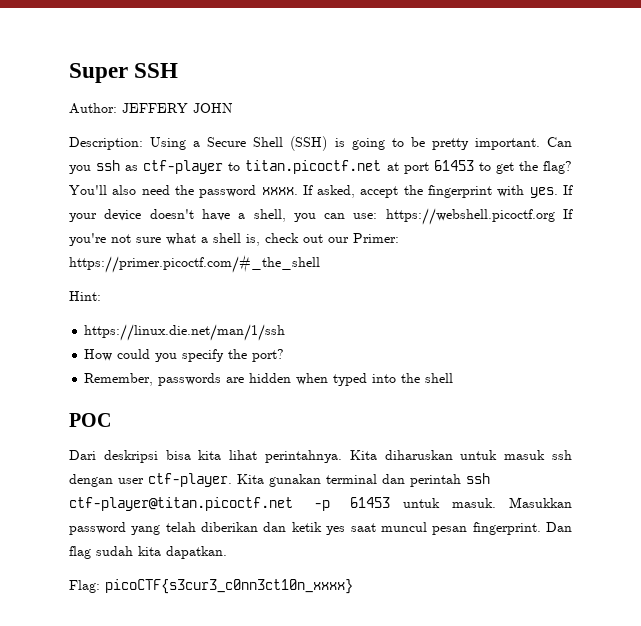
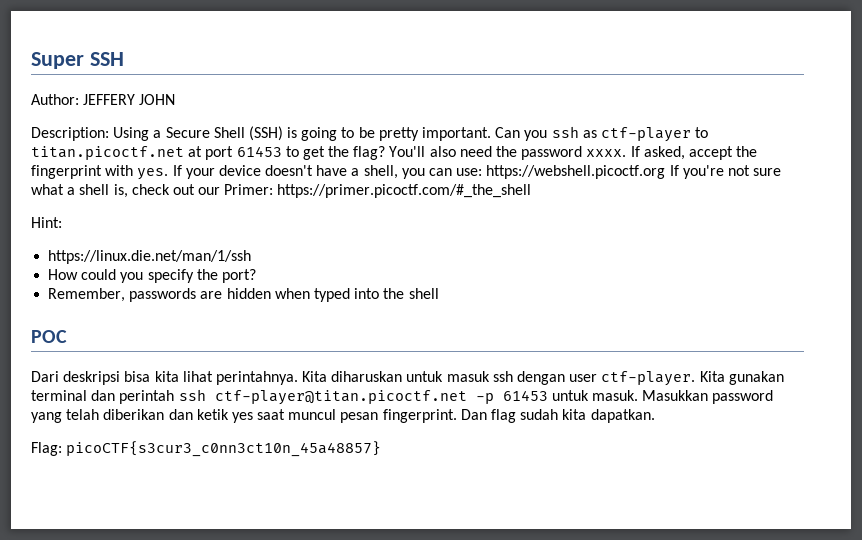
[105,579,353,594] picoCTF{s3cur3_c0nn3ct10n_xxxx} -> [66,441,382,457] picoCTF{s3cur3_c0nn3ct10n_45a48857}

